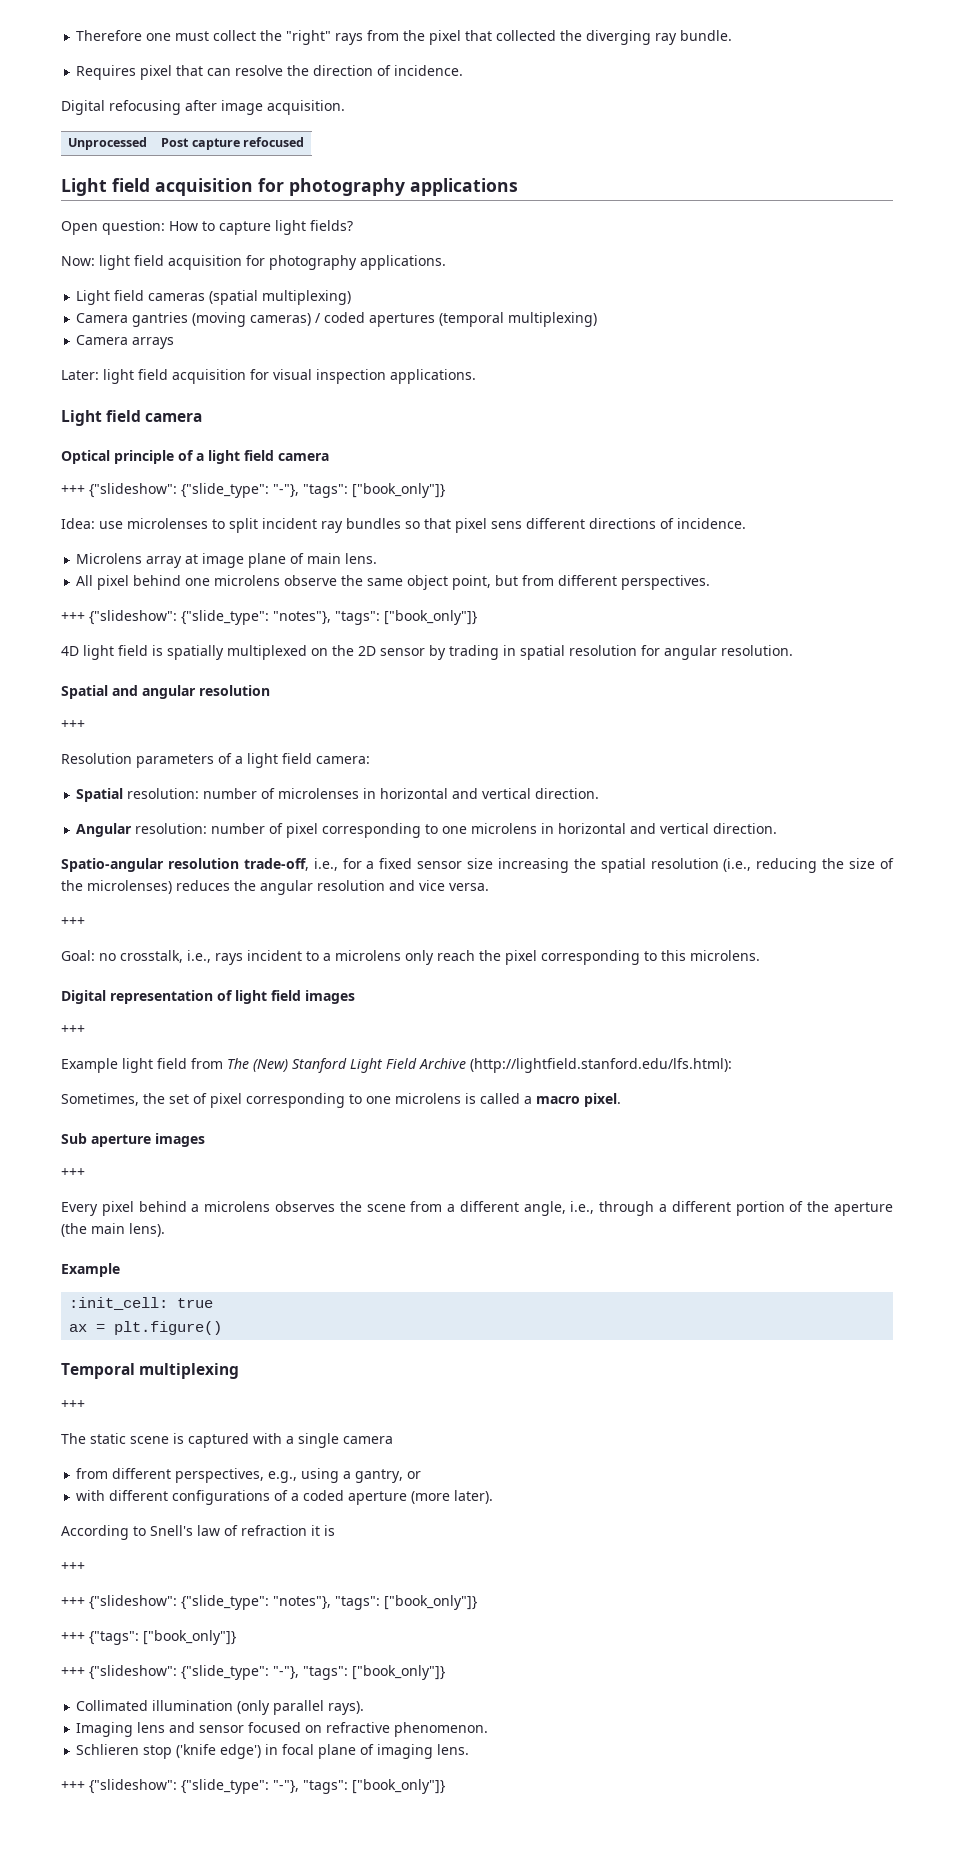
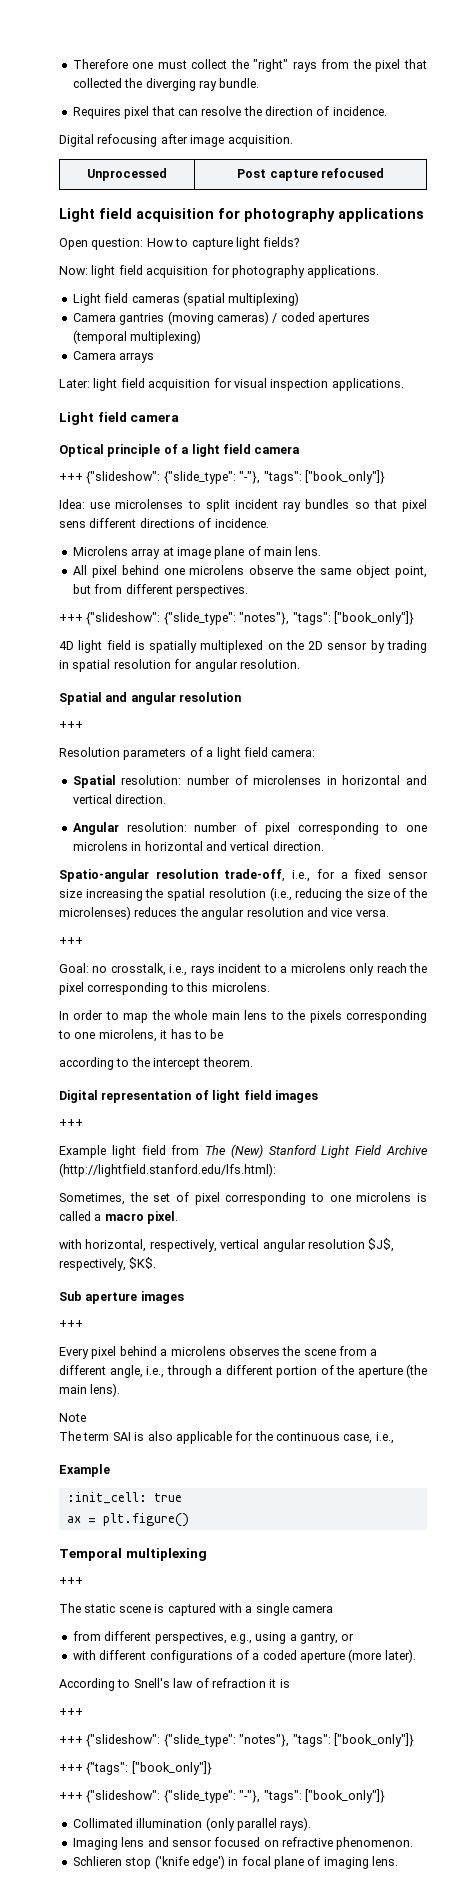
(760, 955) none -> [59,1010,428,1023] [58,1029,224,1042] [59,1057,253,1070] // In order to map the whole main lens to the pixels corresponding to one microlens, it has to be // according to the intercept theorem.
(621, 1100) none -> [59,1238,395,1252] [59,1257,157,1271] // with horizontal, respectively, vertical angular resolution $J$, respectively, $K$.
(165, 1230) none -> [59,1413,86,1422] [59,1431,394,1444] // Note // The term SAI is also applicable for the continuous case, i.e.,
[61,1779,445,1794] // +++ {"slideshow": {"slide_type": "-"}, "tags": ["book_only"]} -> (399, 1861) none

